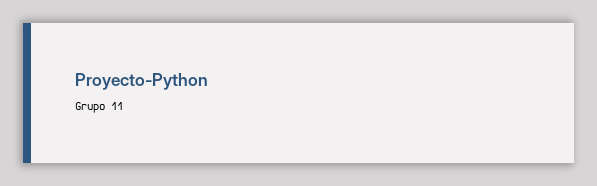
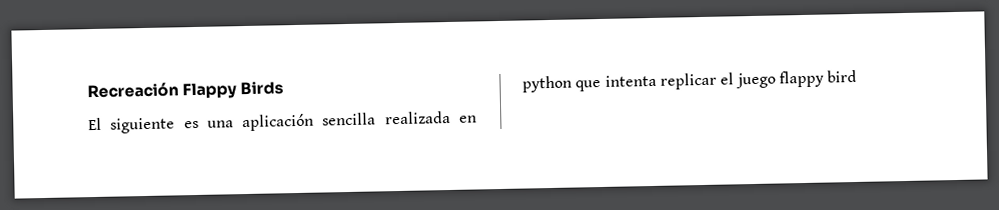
[75,73,208,90] [75,102,123,113] Proyecto-Python // Grupo 11 -> [87,81,285,100] [88,110,477,134] [522,69,858,93] Recreación Flappy Birds // El siguiente es una aplicación sencilla realizada en python que intenta replicar el juego flappy bird

